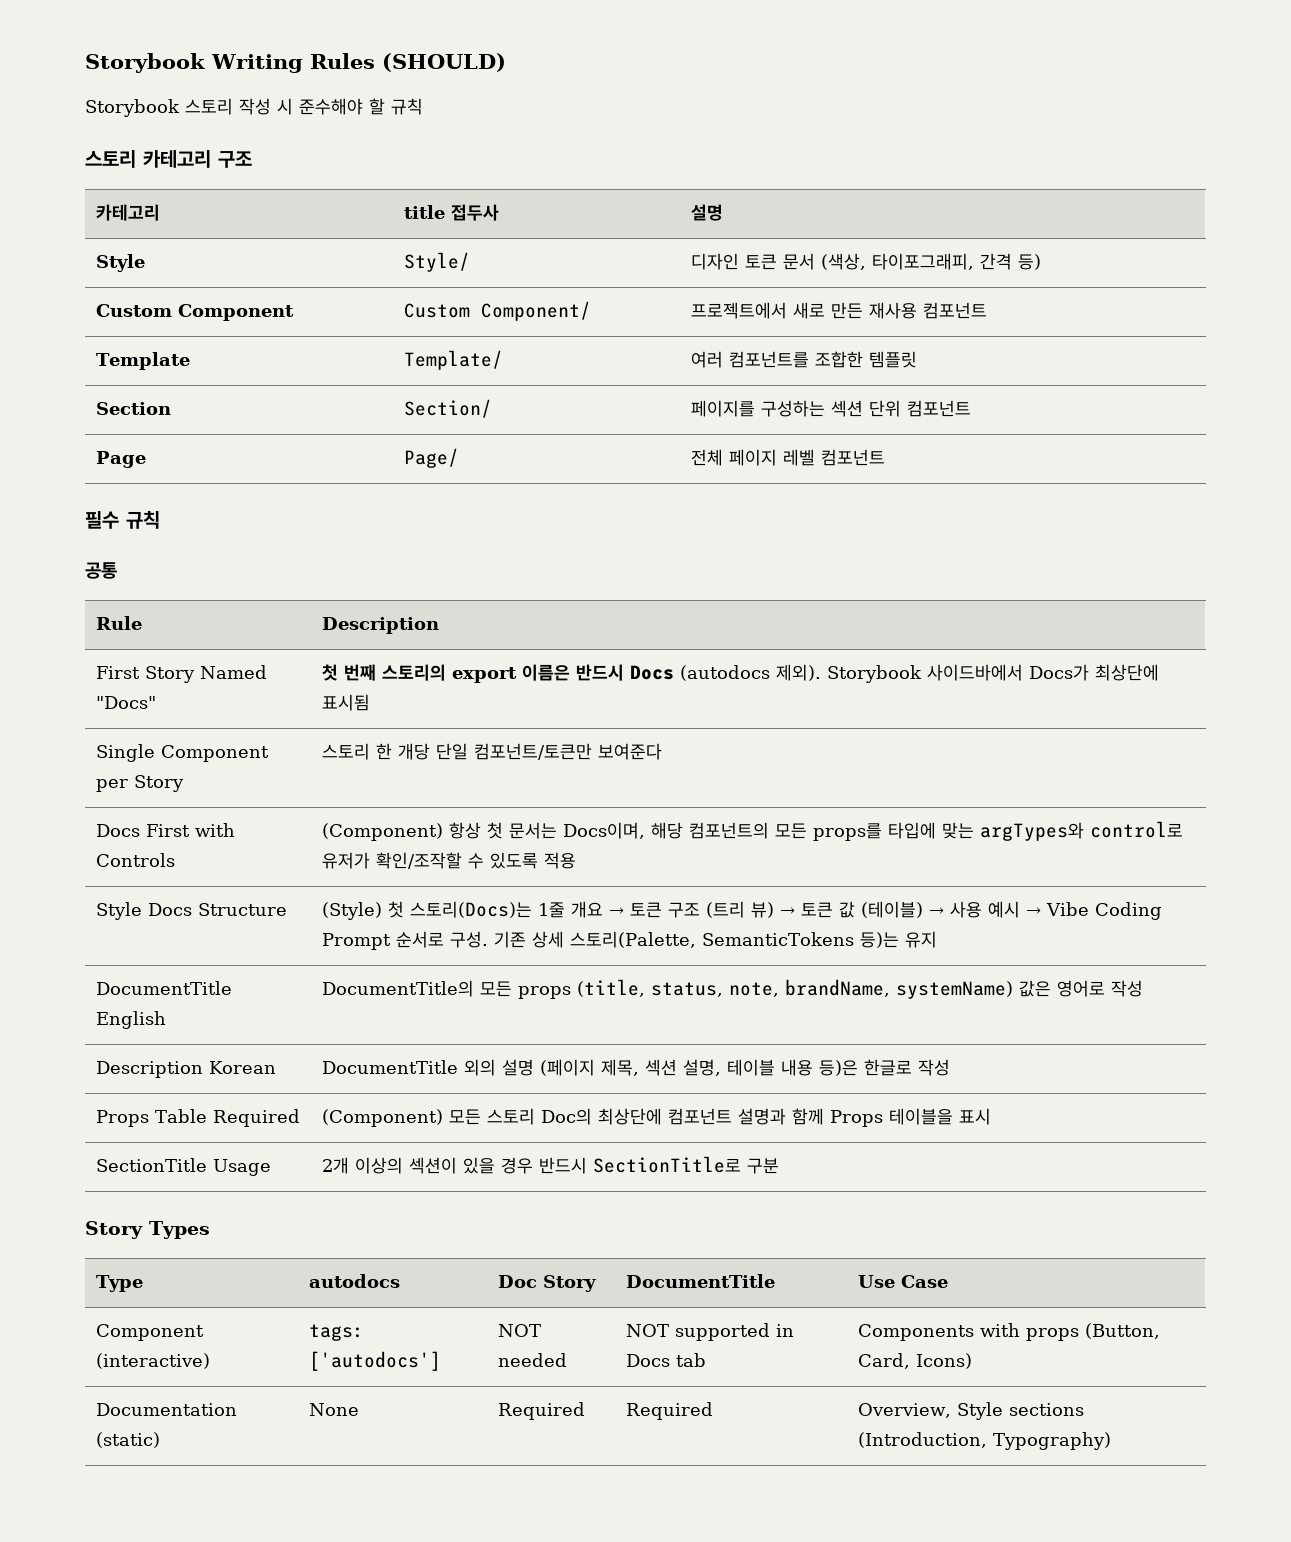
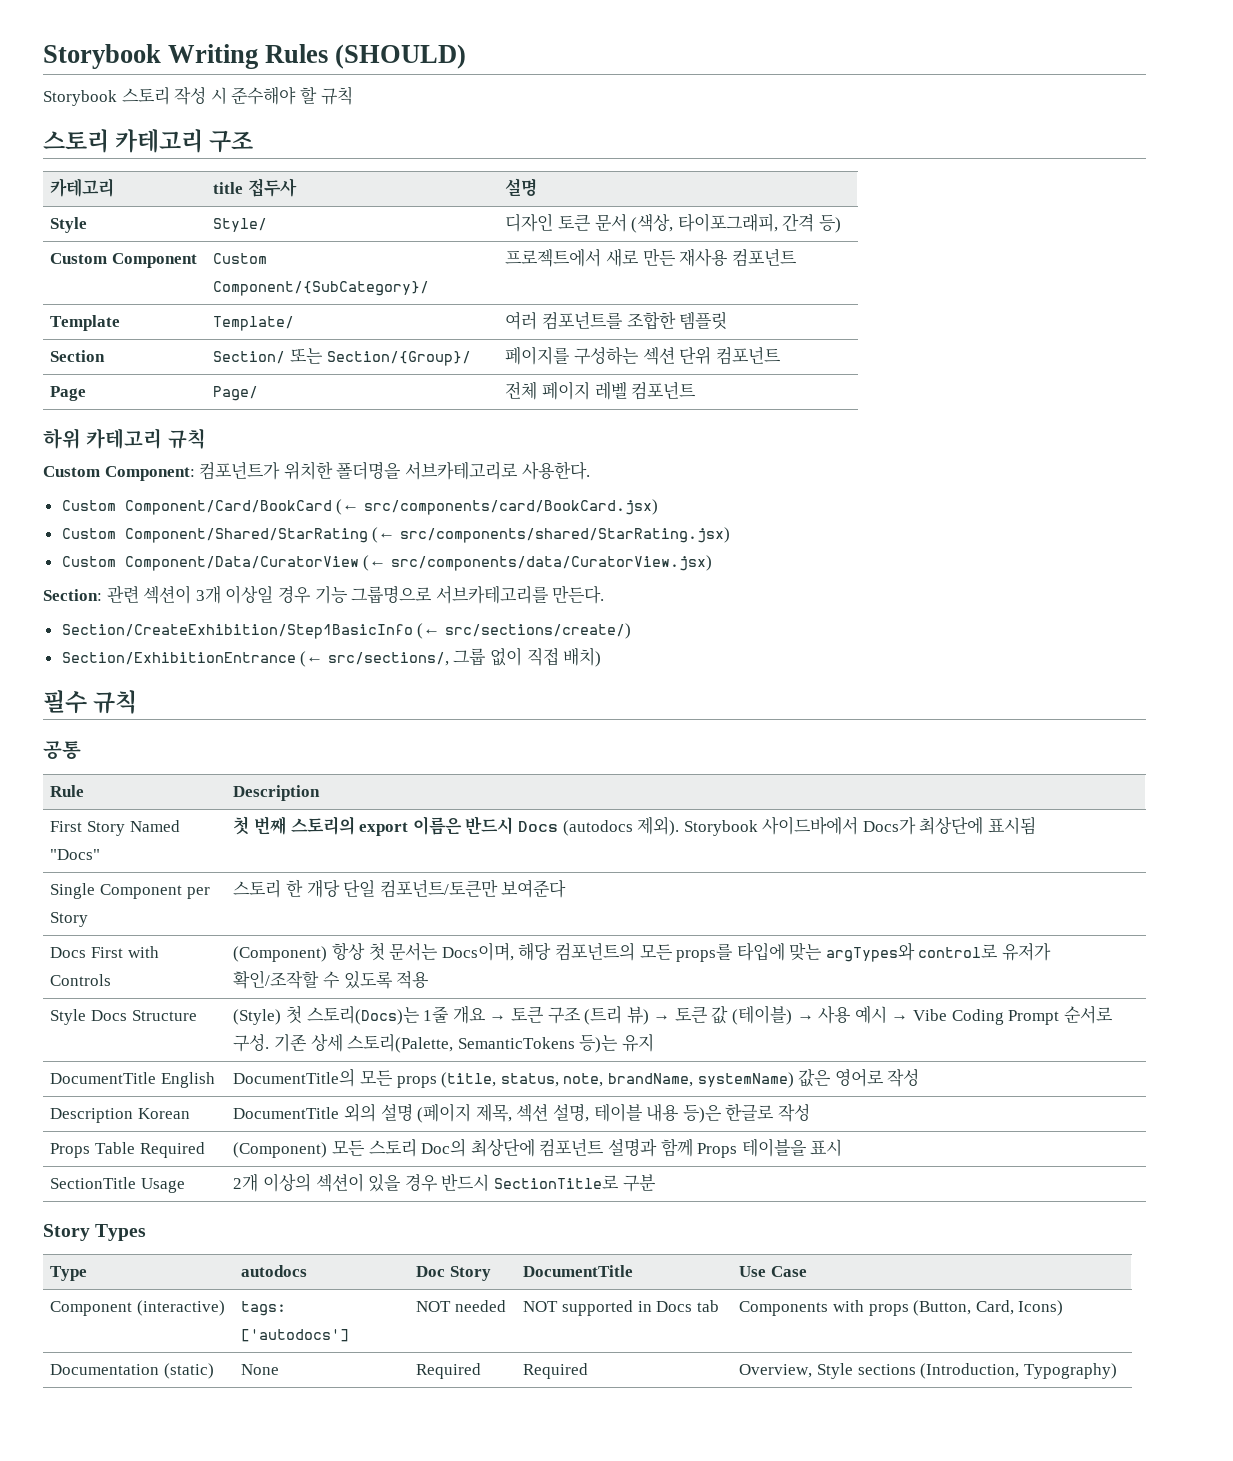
[480,301,591,321] Component/ -> [213,281,430,296] Component/{SubCategory}/
(492, 408) none -> [289,348,471,366] 또는 Section/{Group}/
(885, 457) none -> [43,428,206,449] [43,461,590,481] [61,499,658,515] [61,527,730,543] [61,555,712,571] [43,585,605,604] [61,623,631,639] [61,647,602,667] // 하위 카테고리 규칙 // Custom Component: 컴포넌트가 위치한 폴더명을 서브카테고리로 사용한다. // Custom Component/Card/BookCard (← src/components/card/BookCard.jsx) // Custom Component/Shared/StarRating (← src/components/shared/StarRating.jsx) // Custom Component/Data/CuratorView (← src/components/data/CuratorView.jsx) // Section: 관련 섹션이 3개 이상일 경우 기능 그룹명으로 서브카테고리를 만든다. // Section/CreateExhibition/Step1BasicInfo (← src/sections/create/) // Section/ExhibitionEntrance (← src/sections/, 그룹 없이 직접 배치)

